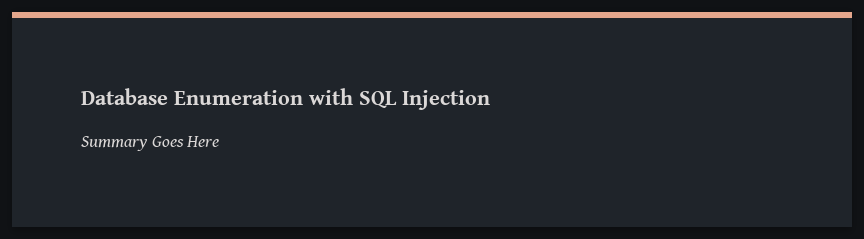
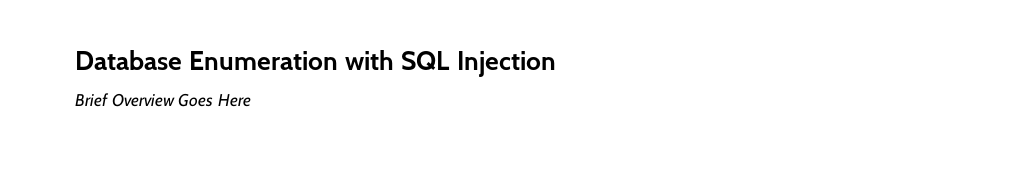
[81,136,148,151] Summary -> [75,93,175,107] Brief Overview

